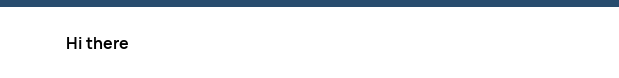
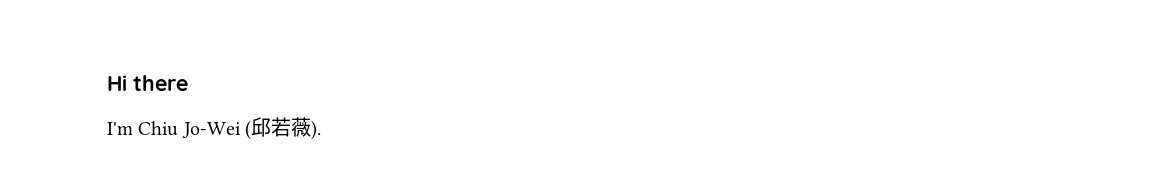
(130, 43) none -> [107,117,322,140] // I'm Chiu Jo-Wei (邱若薇).

